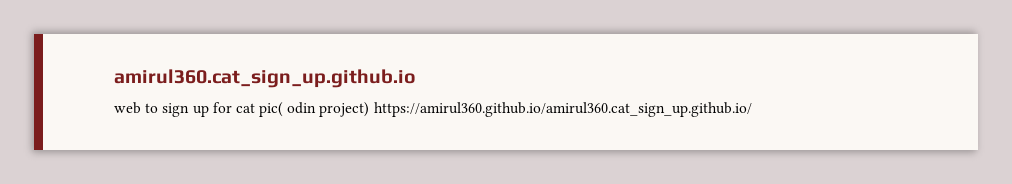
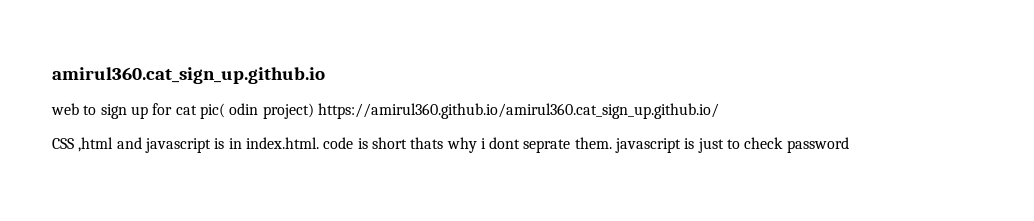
(752, 109) none -> [52,137,849,153] // CSS ,html and javascript is in index.html. code is short thats why i dont seprate them. javascript is just to check password

